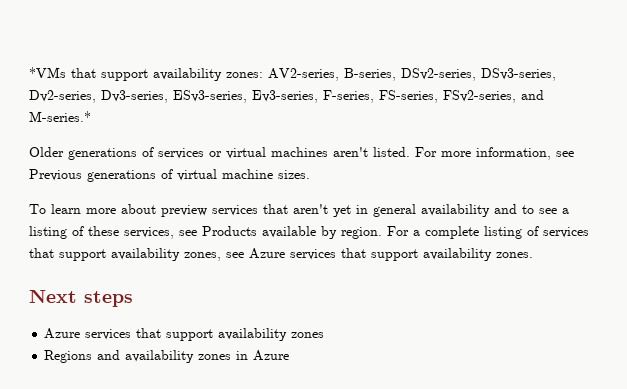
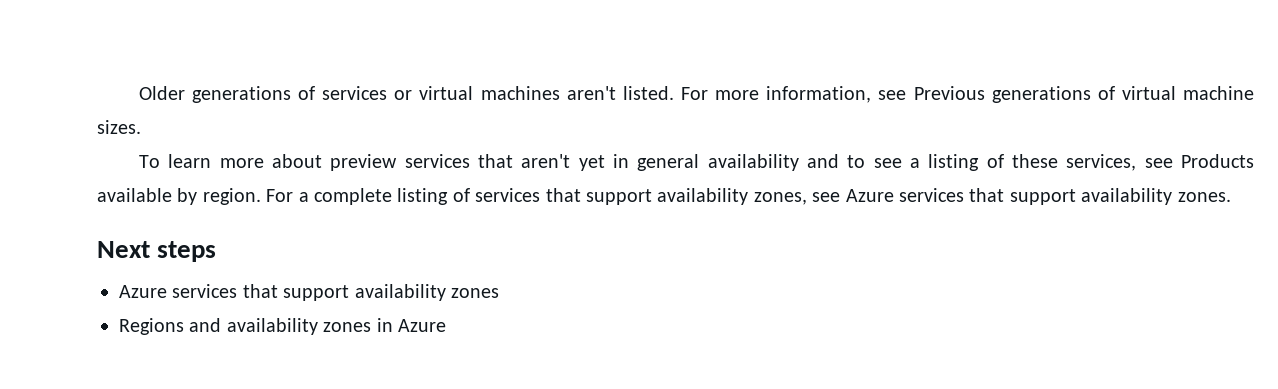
[29,67,556,81] [29,90,544,103] [29,111,91,122] *VMs that support availability zones: AV2-series, B-series, DSv2-series, DSv3-series, Dv2-series, Dv3-series, ESv3-series, Ev3-series, F-series, FS-series, FSv2-series, and M-series.* // -> (138, 93) none

